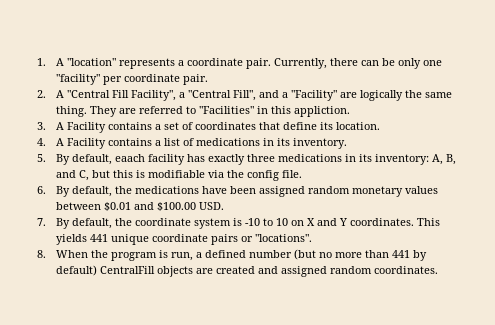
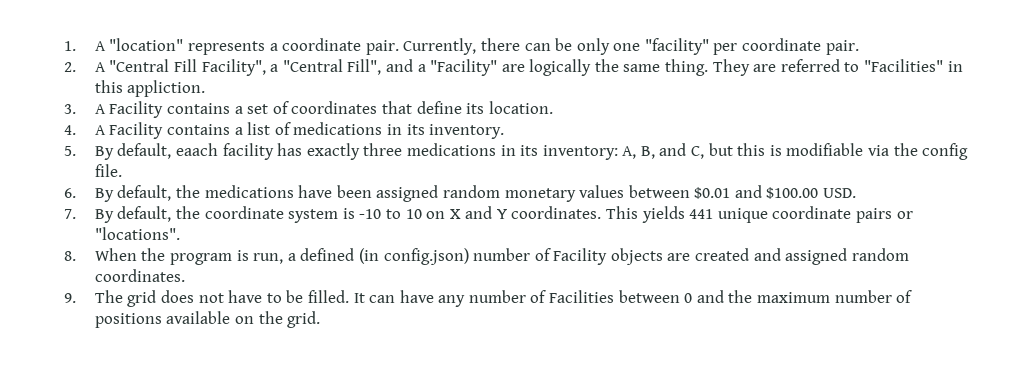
[248,249,427,261] [55,265,155,276] number (but no more than 441 by default) CentralFill -> [358,248,608,265] (in config.json) number of Facility
(438, 270) none -> [64,290,913,307] [94,311,321,328] // 9. The grid does not have to be filled. It can have any number of Facilities between 0 and the maximum number of positions available on the grid.

